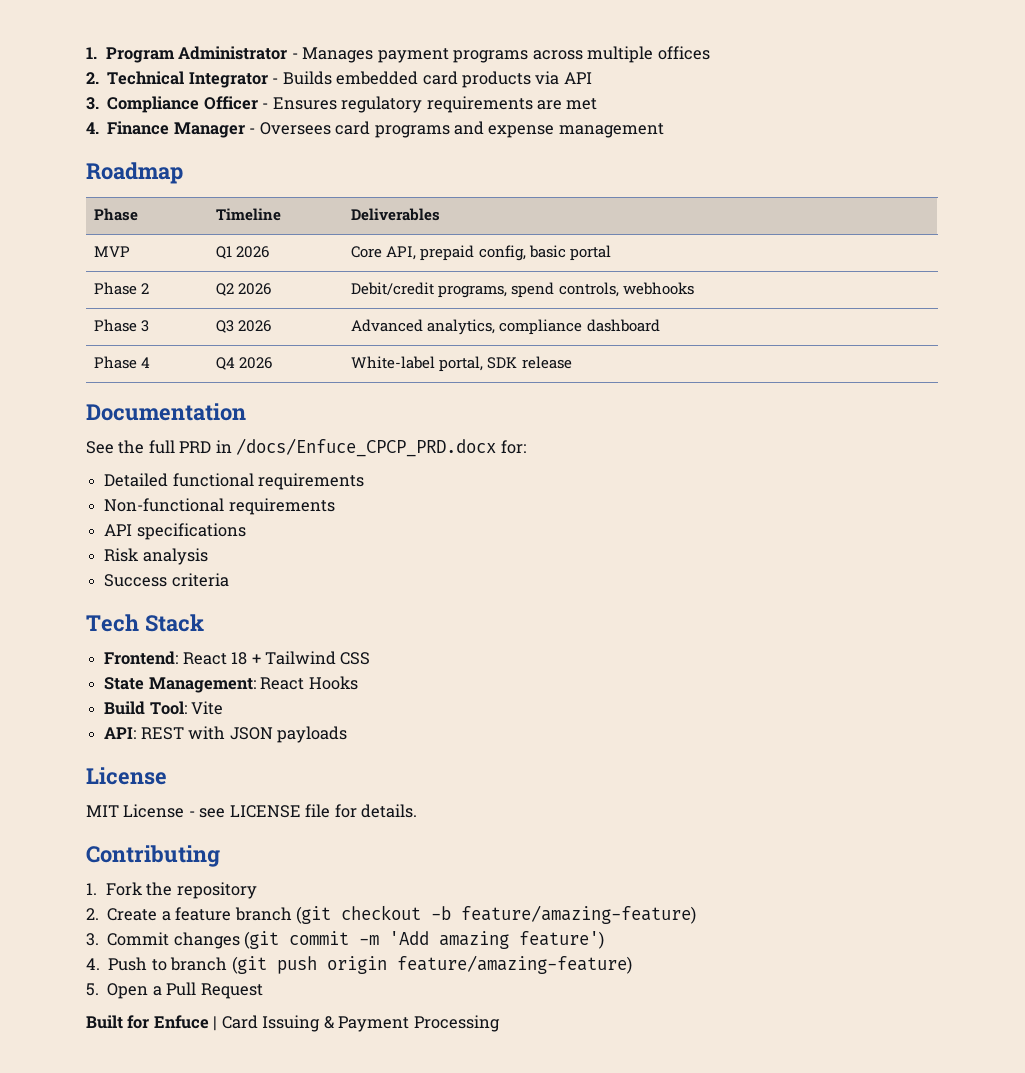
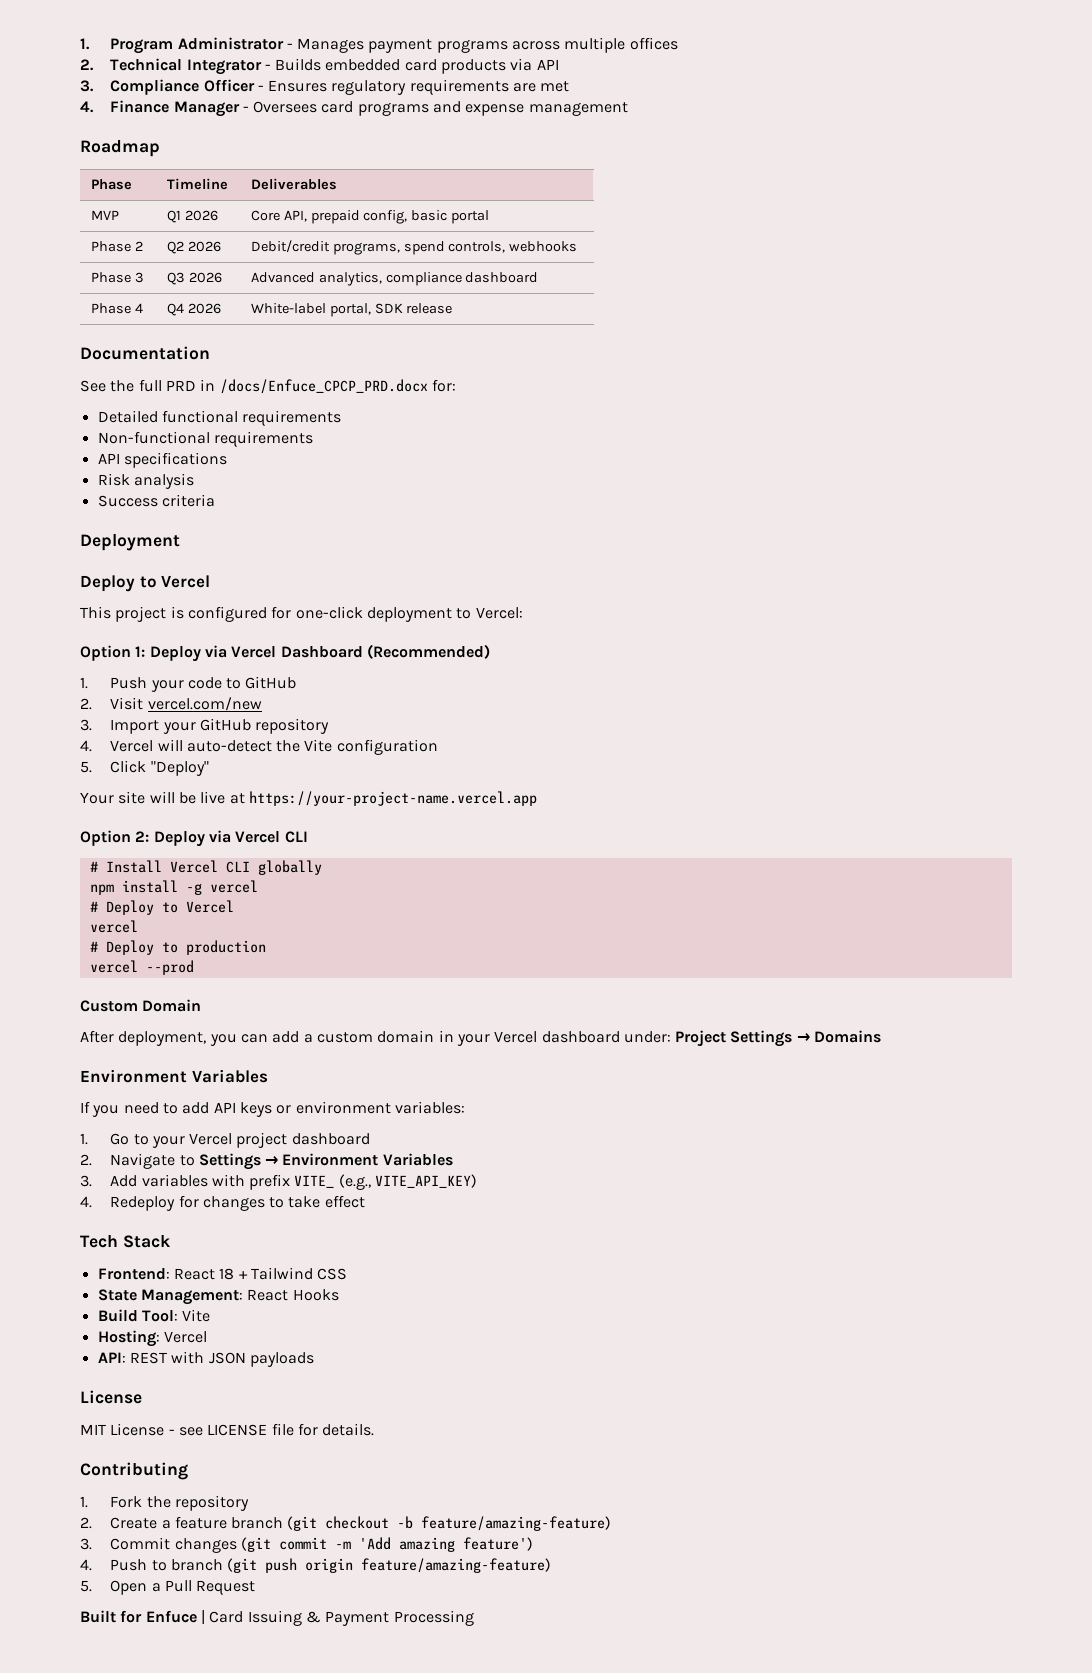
(229, 580) none -> [80,534,180,551] [80,575,211,592] [80,606,523,622] [80,644,490,662] [80,676,297,692] [80,697,262,711] [80,718,330,734] [80,739,438,755] [80,760,209,776] [80,791,537,806] [80,830,308,847] [89,860,322,875] [89,880,258,895] [89,900,234,915] [89,920,138,933] [89,940,266,955] [89,960,194,975] [80,999,202,1012] [80,1030,882,1047] [80,1069,268,1083] [80,1101,465,1117] [80,1132,370,1148] [80,1153,453,1170] [80,1174,478,1190] [80,1195,365,1211] // Deployment // Deploy to Vercel // This project is configured for one-click deployment to Vercel: // Option 1: Deploy via Vercel Dashboard (Recommended) // 1. Push your code to GitHub // 2. Visit vercel.com/new // 3. Import your GitHub repository // 4. Vercel will auto-detect the Vite configuration // 5. Click "Deploy" // Your site will be live at https://your-project-name.vercel.app // Option 2: Deploy via Vercel CLI // # Install Vercel CLI globally // npm install -g vercel // # Deploy to Vercel // vercel // # Deploy to production // vercel --prod // Custom Domain // After deployment, you can add a custom domain in your Vercel dashboard under: Project Settings → Domains // Environment Variables // If you need to add API keys or environment variables: // 1. Go to your Vercel project dashboard // 2. Navigate to Settings → Environment Variables // 3. Add variables with prefix VITE_ (e.g., VITE_API_KEY) // 4. Redeploy for changes to take effect
(224, 708) none -> [97,1330,207,1347] // Hosting: Vercel

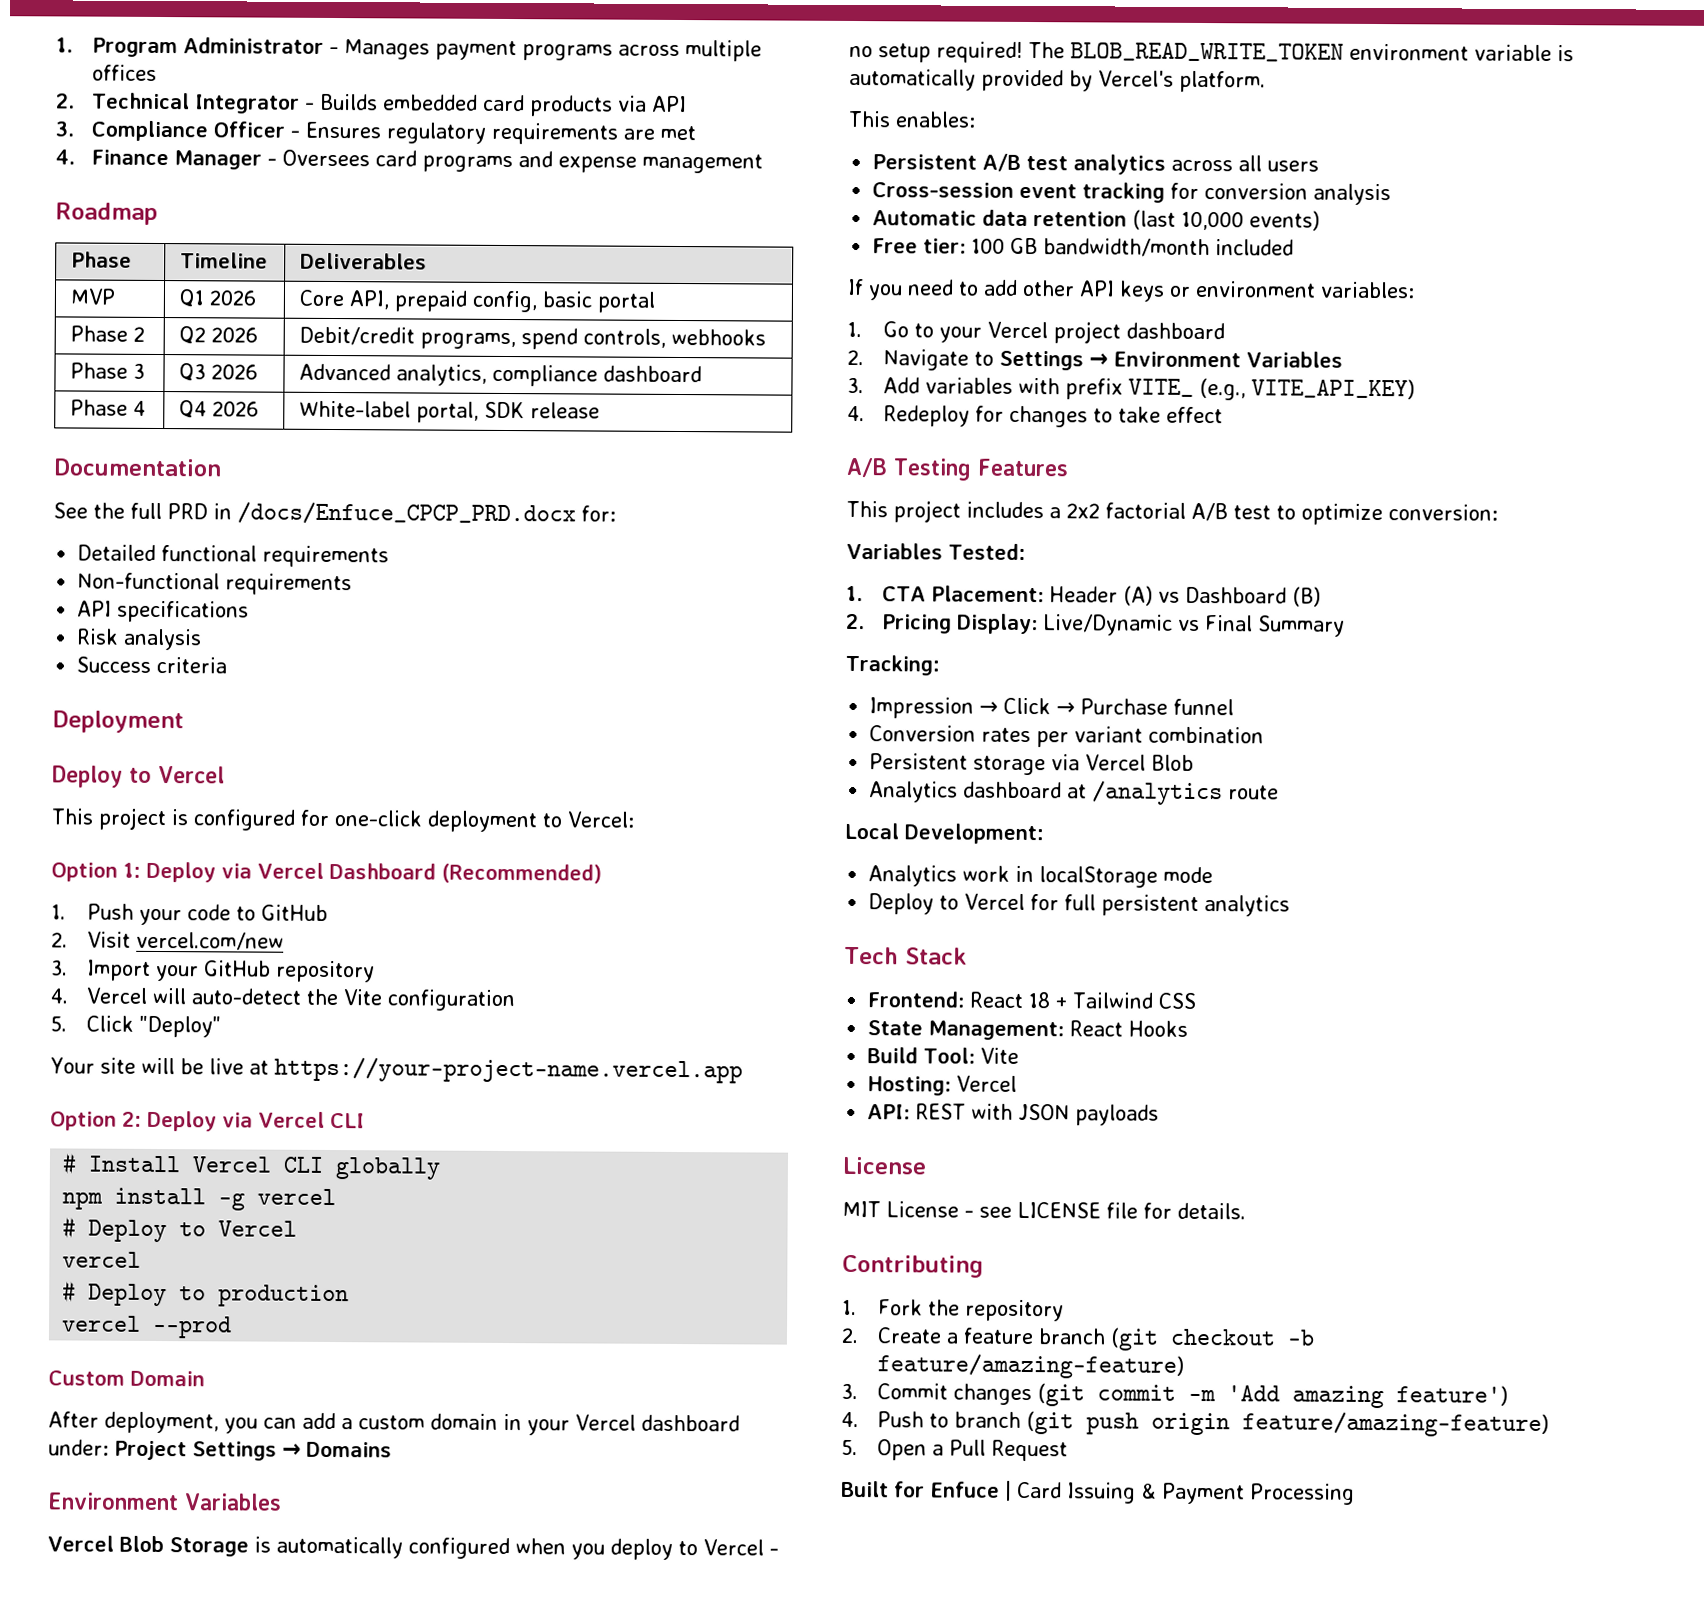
(268, 1076) none -> [47,1535,779,1560] [849,41,1574,63] [849,68,1266,93] [848,110,976,128] [872,153,1320,175] [872,182,1392,206] [872,209,1321,231] [872,237,1295,258] // Vercel Blob Storage is automatically configured when you deploy to Vercel - no setup required! The BLOB_READ_WRITE_TOKEN environment variable is automatically provided by Vercel's platform. // This enables: // Persistent A/B test analytics across all users // Cross-session event tracking for conversion analysis // Automatic data retention (last 10,000 events) // Free tier: 100 GB bandwidth/month included
(210, 1108) none -> [1022,279,1075,297] other
(365, 1201) none -> [846,457,1069,481] [846,500,1498,526] [846,542,1026,560] [846,585,1321,607] [846,613,1345,637] [845,654,940,676] [869,697,1235,719] [869,725,1265,748] [869,753,1195,776] [869,780,1280,806] [844,822,1044,845] [868,865,1214,888] [868,893,1291,917] // A/B Testing Features // This project includes a 2x2 factorial A/B test to optimize conversion: // Variables Tested: // 1. CTA Placement: Header (A) vs Dashboard (B) // 2. Pricing Display: Live/Dynamic vs Final Summary // Tracking: // Impression → Click → Purchase funnel // Conversion rates per variant combination // Persistent storage via Vercel Blob // Analytics dashboard at /analytics route // Local Development: // Analytics work in localStorage mode // Deploy to Vercel for full persistent analytics

